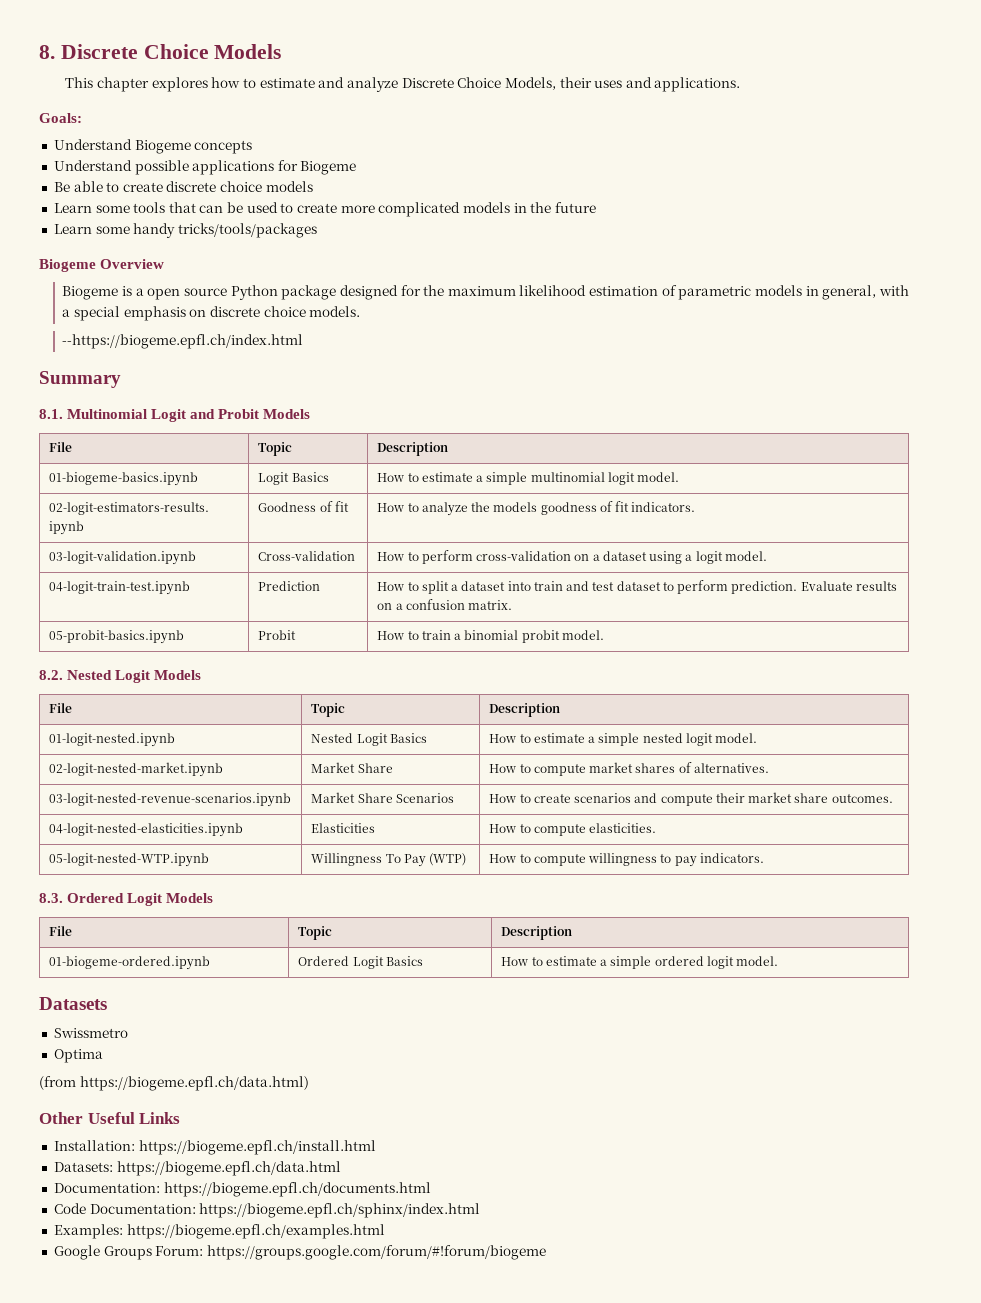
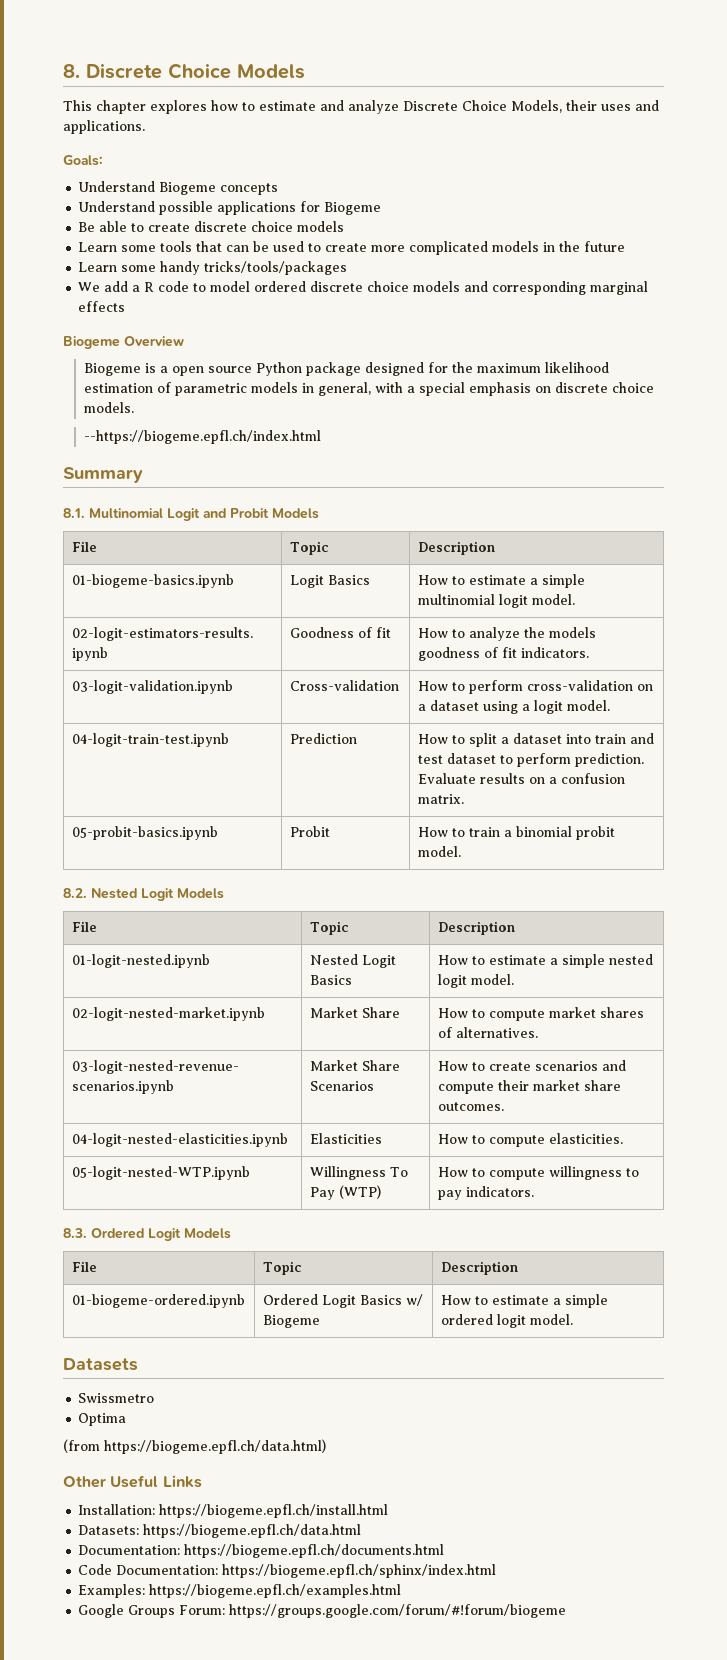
(317, 230) none -> [78,281,649,295] [78,301,126,312] // We add a R code to model ordered discrete choice models and corresponding marginal effects
(423, 961) none -> [405,1294,423,1306] [262,1315,320,1328] w/ Biogeme

